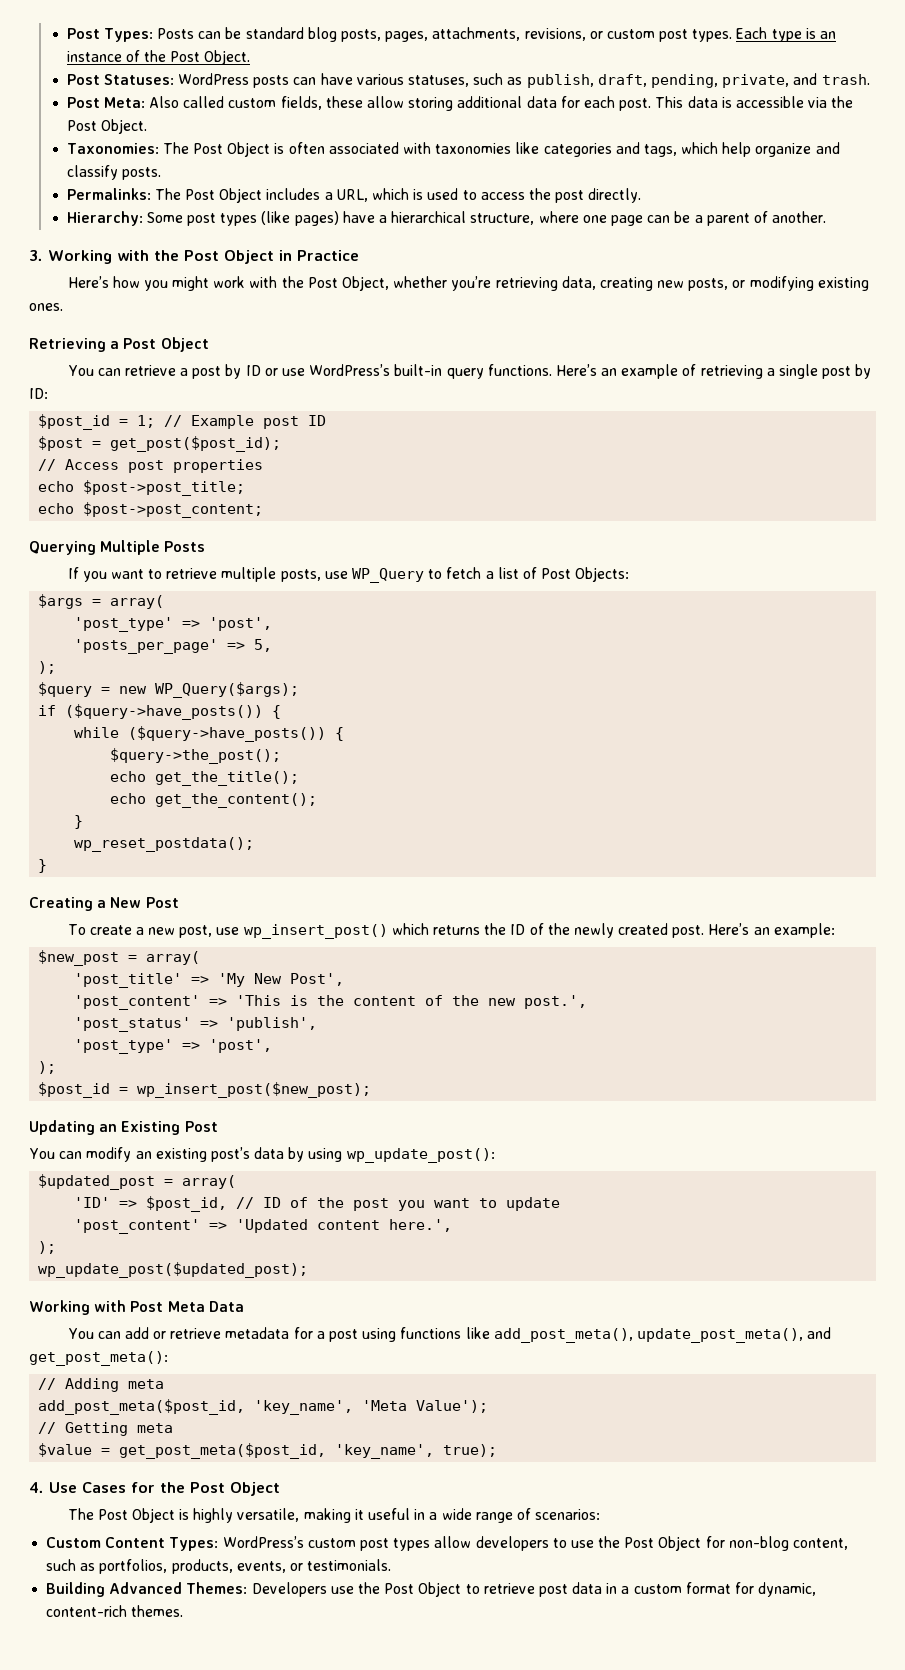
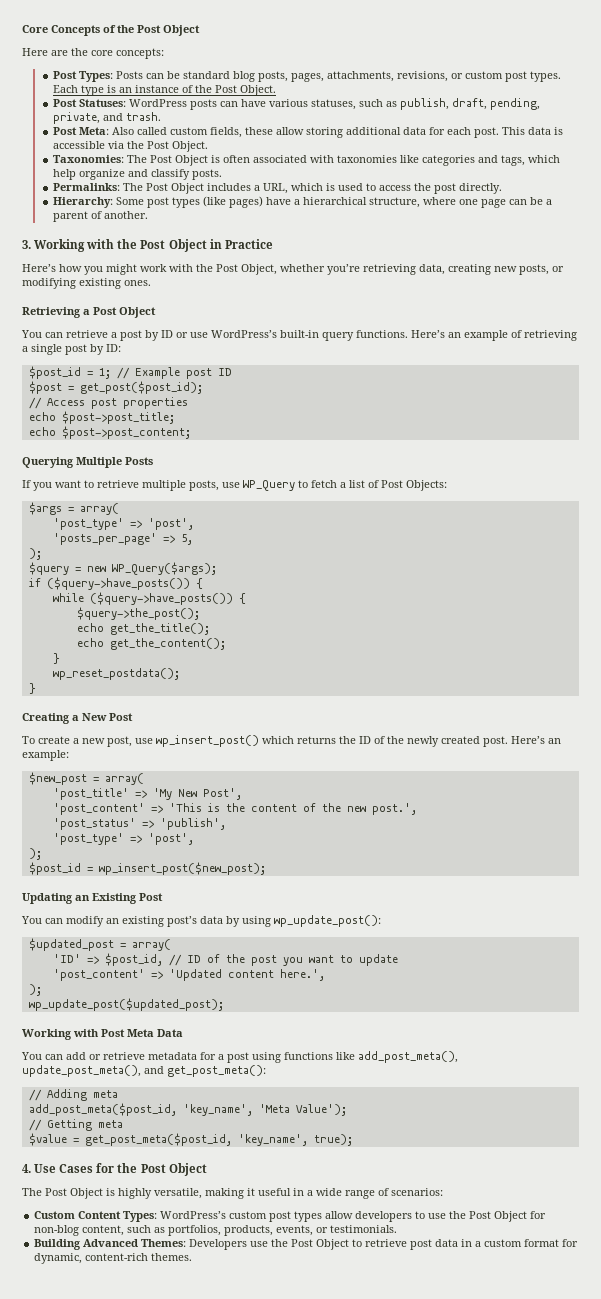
(66, 33) none -> [22,25,200,36] [22,48,164,59] Core Concepts of the Post Object // Here are the core concepts: //

